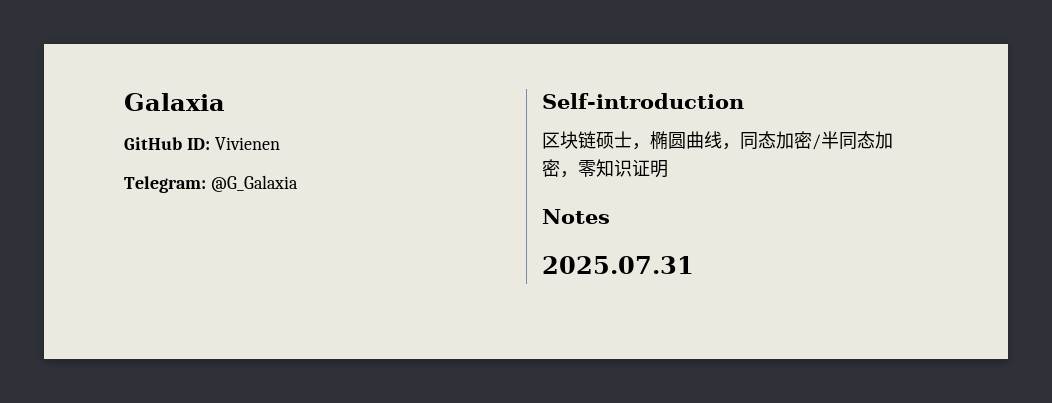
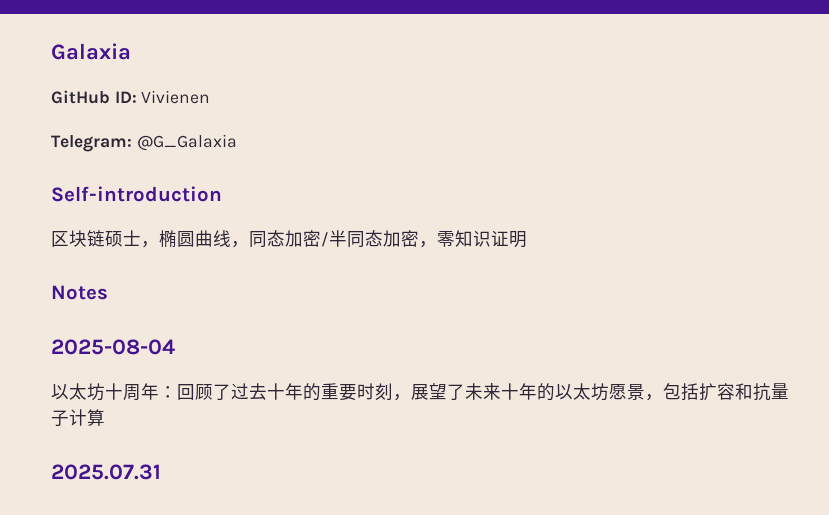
(610, 216) none -> [51,339,175,355] [51,383,789,401] [51,409,105,427] // 2025-08-04 // 以太坊十周年：回顾了过去十年的重要时刻，展望了未来十年的以太坊愿景，包括扩容和抗量子计算

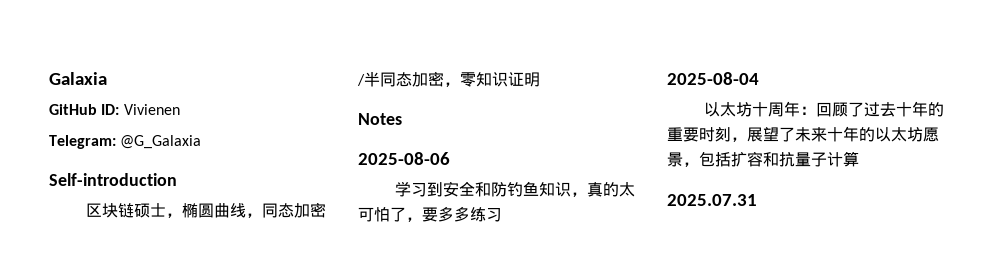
(108, 292) none -> [358,152,450,165] [395,181,636,197] [358,206,502,222] // 2025-08-06 // 学习到安全和防钓鱼知识，真的太可怕了，要多多练习

